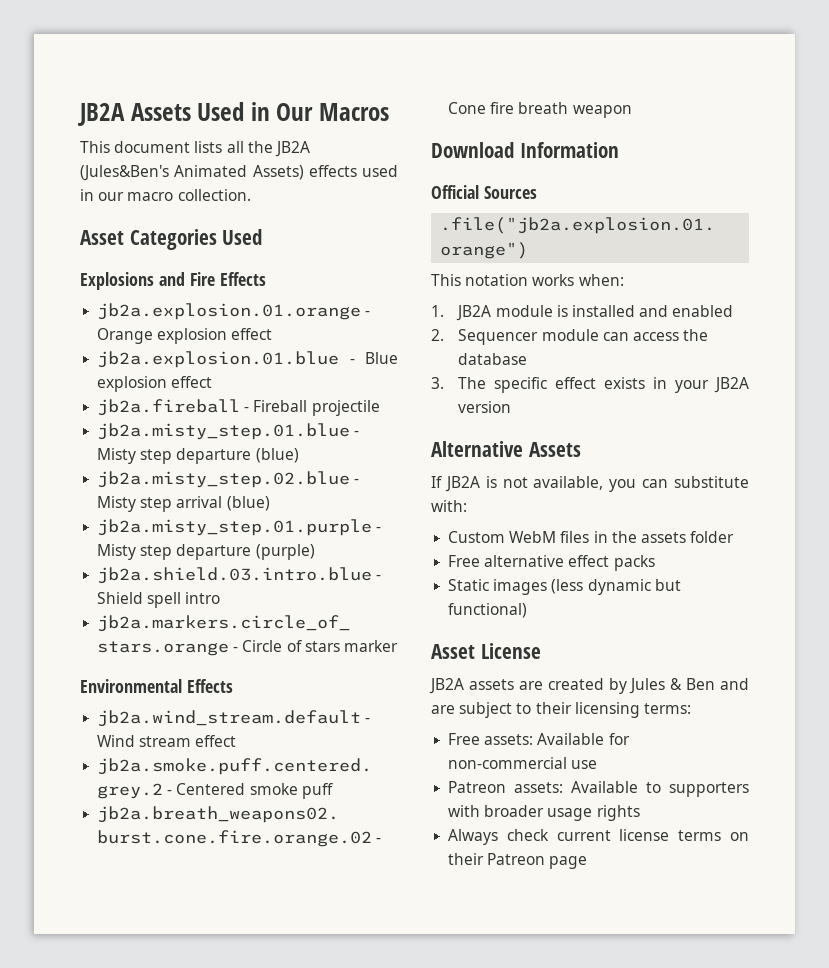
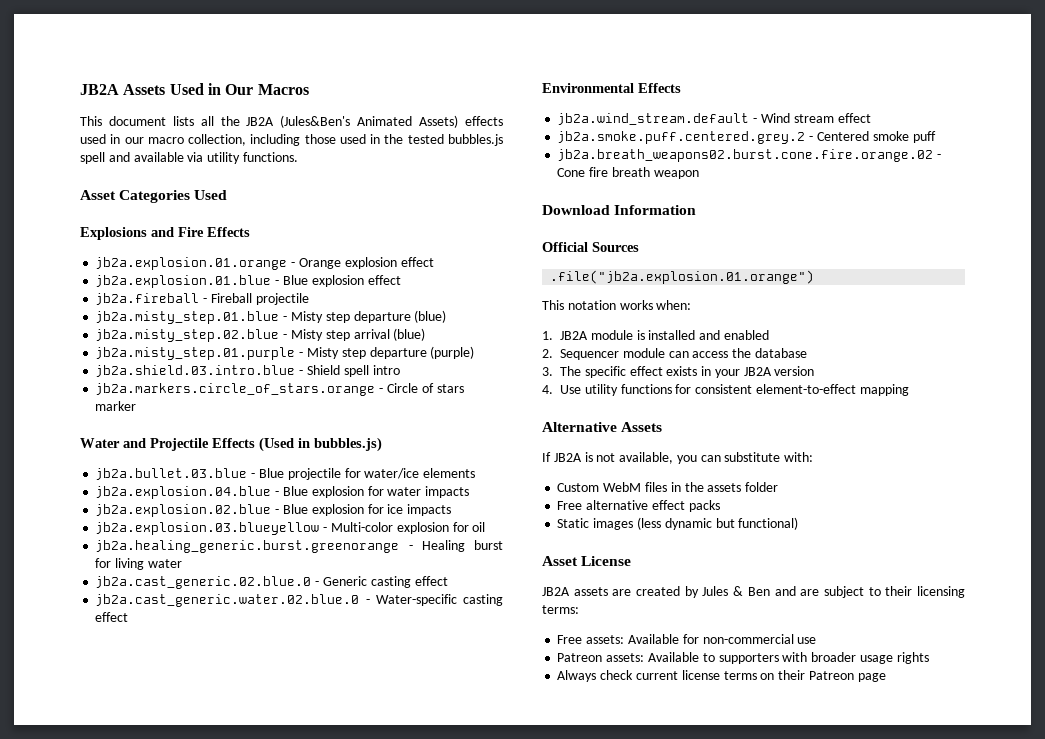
[177,189,251,201] collection. -> [188,134,503,146] [80,152,298,164] collection, including those used in the tested bubbles.js spell and available via utility functions.
(398, 646) none -> [80,437,382,452] [95,468,476,480] [95,486,470,499] [95,504,452,517] [95,522,486,535] [95,540,504,553] [95,558,182,570] [95,576,448,589] [95,594,503,607] [95,612,129,622] // Water and Projectile Effects (Used in bubbles.js) // jb2a.bullet.03.blue - Blue projectile for water/ice elements // jb2a.explosion.04.blue - Blue explosion for water impacts // jb2a.explosion.02.blue - Blue explosion for ice impacts // jb2a.explosion.03.blueyellow - Multi-color explosion for oil // jb2a.healing_generic.burst.greenorange - Healing burst for living water // jb2a.cast_generic.02.blue.0 - Generic casting effect // jb2a.cast_generic.water.02.blue.0 - Water-specific casting effect
(512, 407) none -> [542,384,909,396] // 4. Use utility functions for consistent element-to-effect mapping

